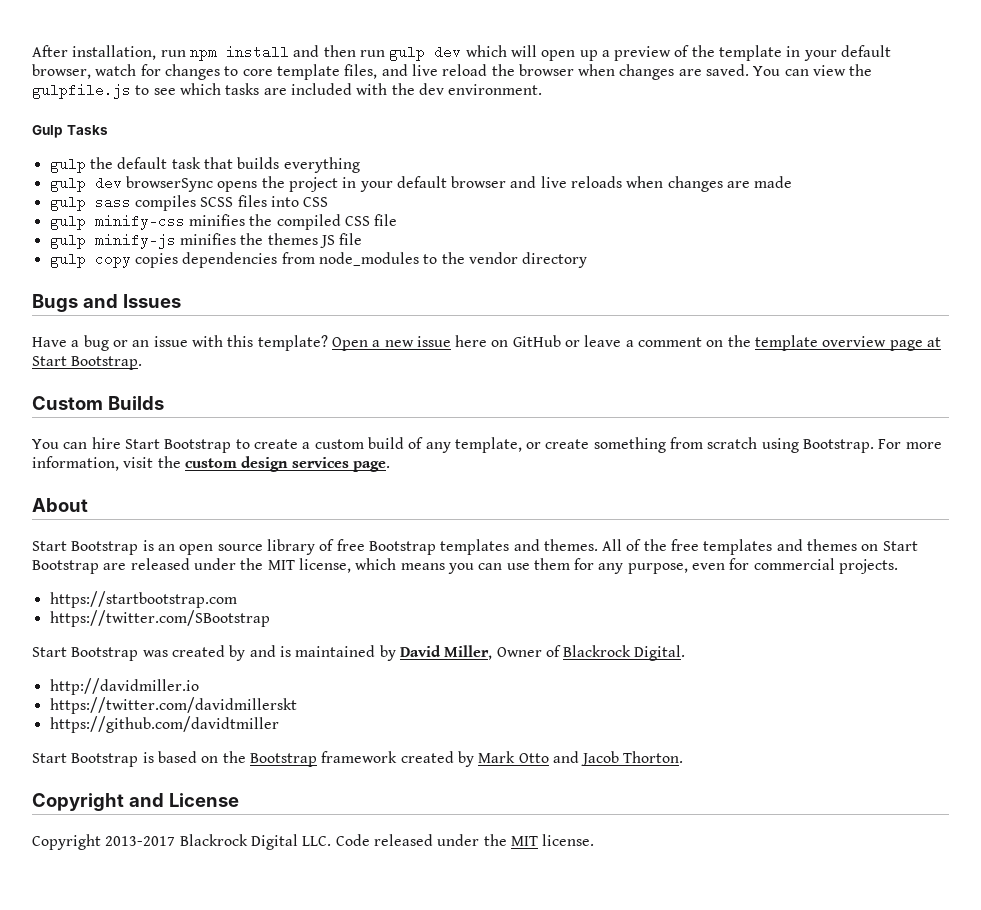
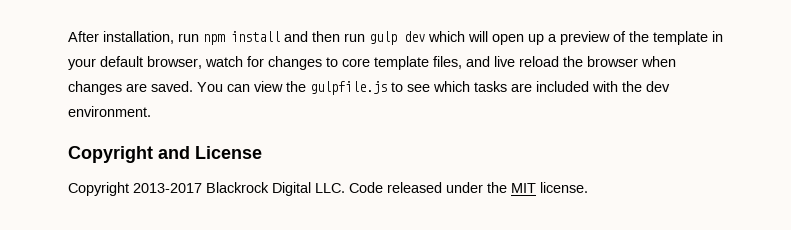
[32,125,108,138] [49,157,360,173] [49,176,793,192] [49,195,329,211] [49,214,398,230] [49,233,363,249] [49,252,588,268] [32,294,181,312] [32,335,942,351] [32,356,143,370] [32,396,164,410] [32,437,942,453] [32,456,390,472] [32,498,88,512] [32,539,918,555] [32,558,899,574] [49,591,237,608] [49,610,270,627] [32,645,686,661] [49,678,199,695] [49,697,297,714] [49,716,279,733] [32,751,684,767] // Gulp Tasks // gulp the default task that builds everything // gulp dev browserSync opens the project in your default browser and live reloads when changes are made // gulp sass compiles SCSS files into CSS // gulp minify-css minifies the compiled CSS file // gulp minify-js minifies the themes JS file // gulp copy copies dependencies from node_modules to the vendor directory // Bugs and Issues // Have a bug or an issue with this template? Open a new issue here on GitHub or leave a comment on the template overview page at Start Bootstrap. // Custom Builds // You can hire Start Bootstrap to create a custom build of any template, or create something from scratch using Bootstrap. For more information, visit the custom design services page. // About // Start Bootstrap is an open source library of free Bootstrap templates and themes. All of the free templates and themes on Start Bootstrap are released under the MIT license, which means you can use them for any purpose, even for commercial projects. // https://startbootstrap.com // https://twitter.com/SBootstrap // Start Bootstrap was created by and is maintained by David Miller, Owner of Blackrock Digital. // http://davidmiller.io // https://twitter.com/davidmillerskt // https://github.com/davidtmiller // Start Bootstrap is based on the Bootstrap framework created by Mark Otto and Jacob Thorton. -> (151, 111) none

